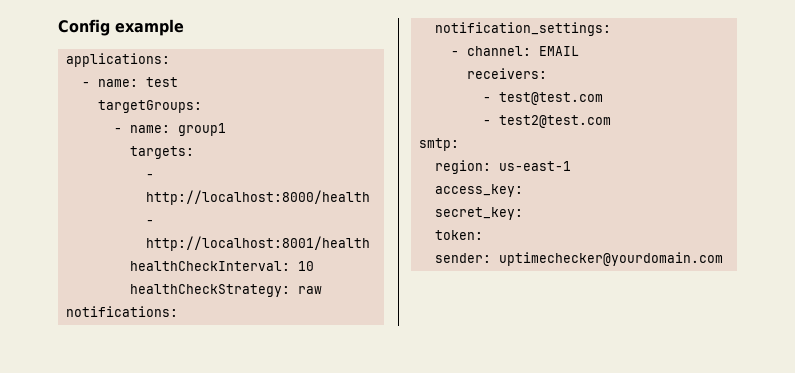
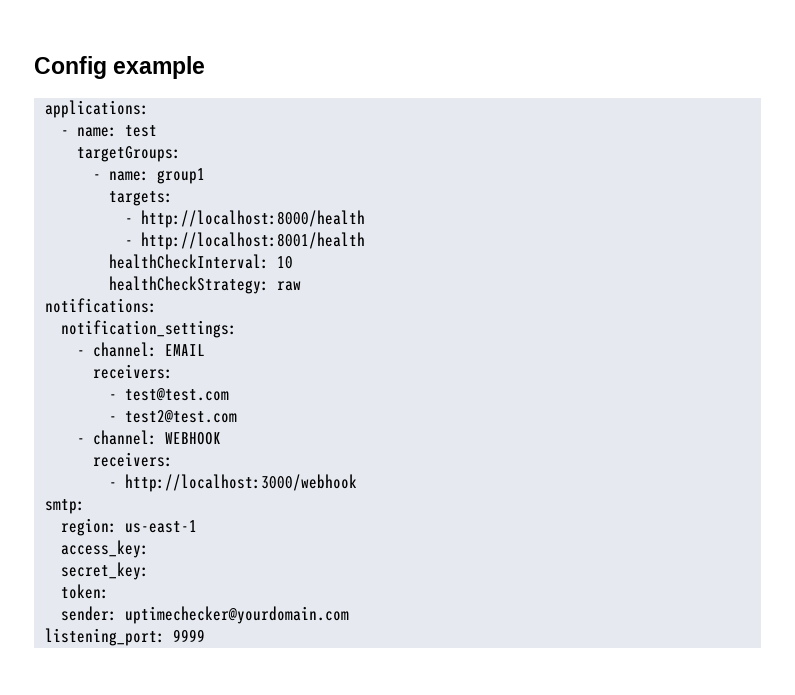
(612, 121) none -> [76,430,221,445] [92,452,173,467] [108,474,357,492] // - channel: WEBHOOK // receivers: // - http://localhost:3000/webhook
(724, 259) none -> [44,628,205,646] // listening_port: 9999

